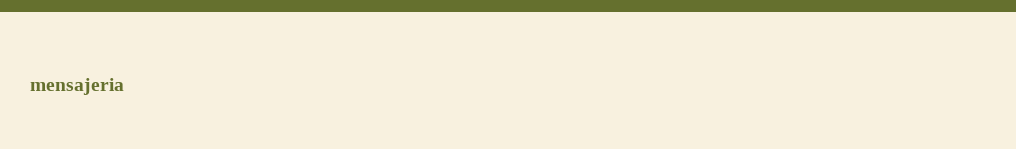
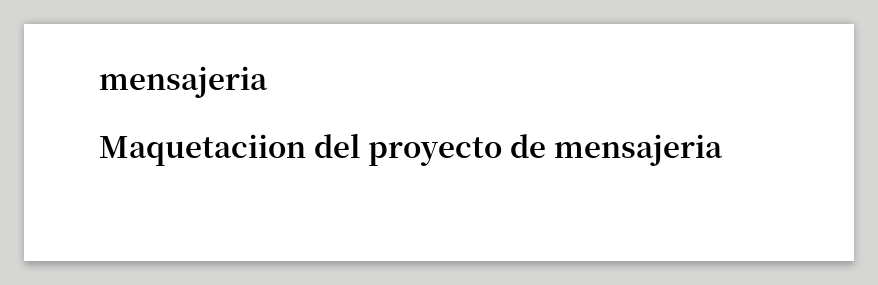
[30,78,124,95] mensajeria -> [99,66,268,98] [99,133,723,166] mensajeria // Maquetaciion del proyecto de mensajeria

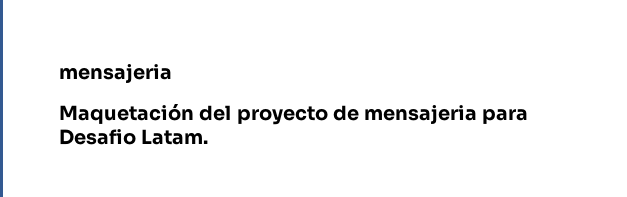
[99,134,306,166] Maquetaciion -> [59,104,194,124] Maquetación
(723, 150) none -> [482,109,529,124] [59,129,209,145] para Desafio Latam.

